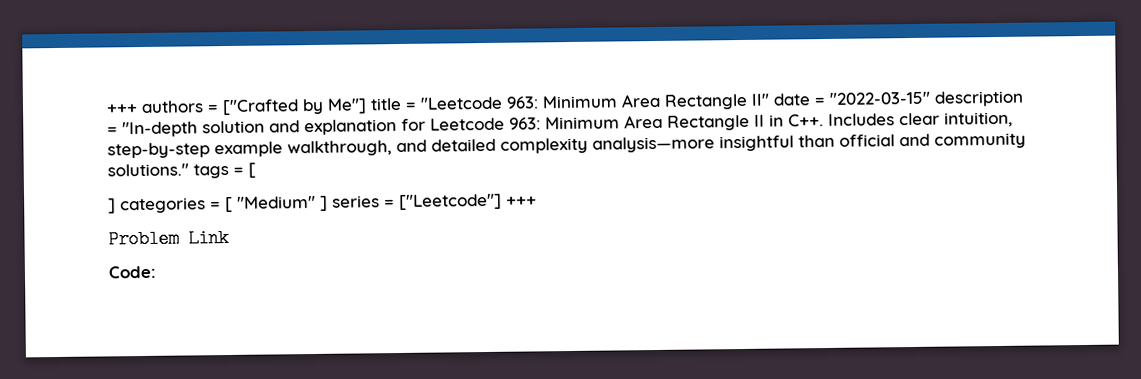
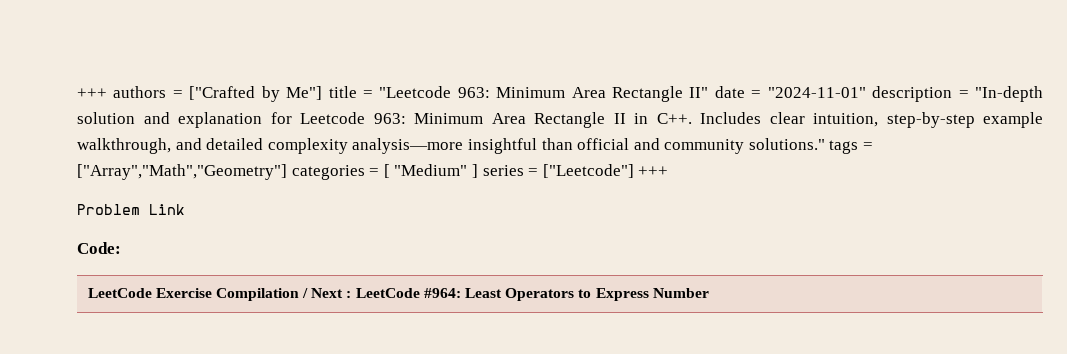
[829,91,931,105] "2022-03-15" -> [767,87,866,98] "2024-11-01"
[248,162,256,178] [108,198,116,214] [ // ] -> [77,164,287,180] ["Array","Math","Geometry"]
(157, 272) none -> [87,288,709,301] // LeetCode Exercise Compilation / Next : LeetCode #964: Least Operators to Express Number

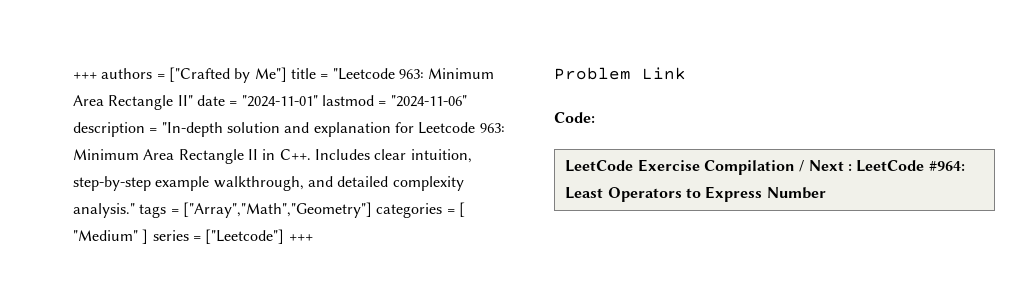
(866, 92) none -> [321,95,467,107] lastmod = "2024-11-06"
[352,138,825,154] analysis—more insightful than official and community solutions." -> [73,203,135,218] analysis."

